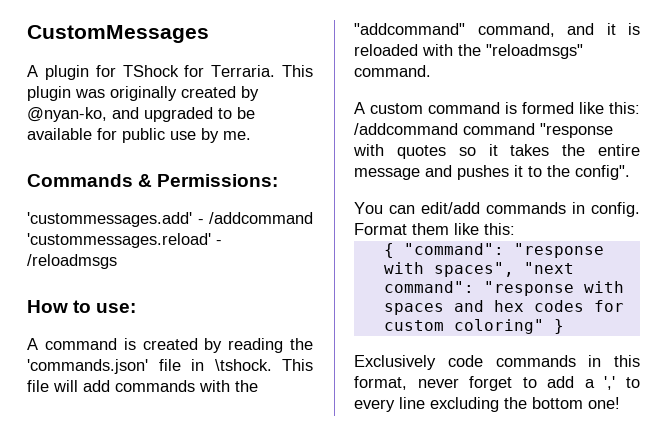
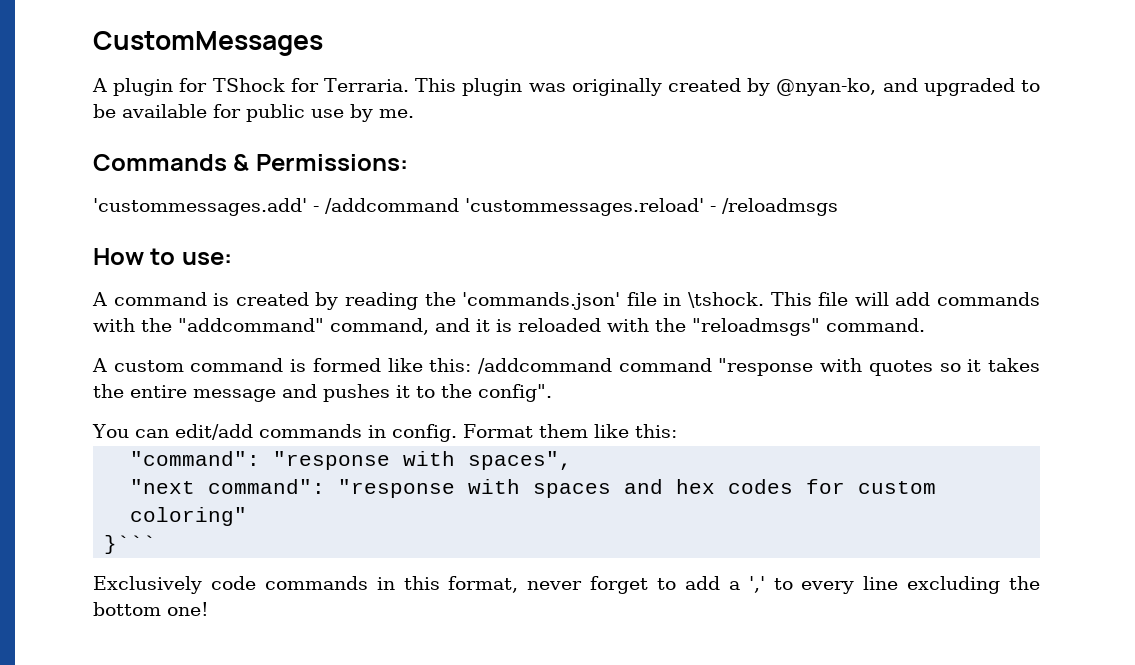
[383,243,394,258] { -> (677, 431) none
(514, 269) none -> (573, 460) //
[553,319,564,334] } -> [104,535,157,554] // }```

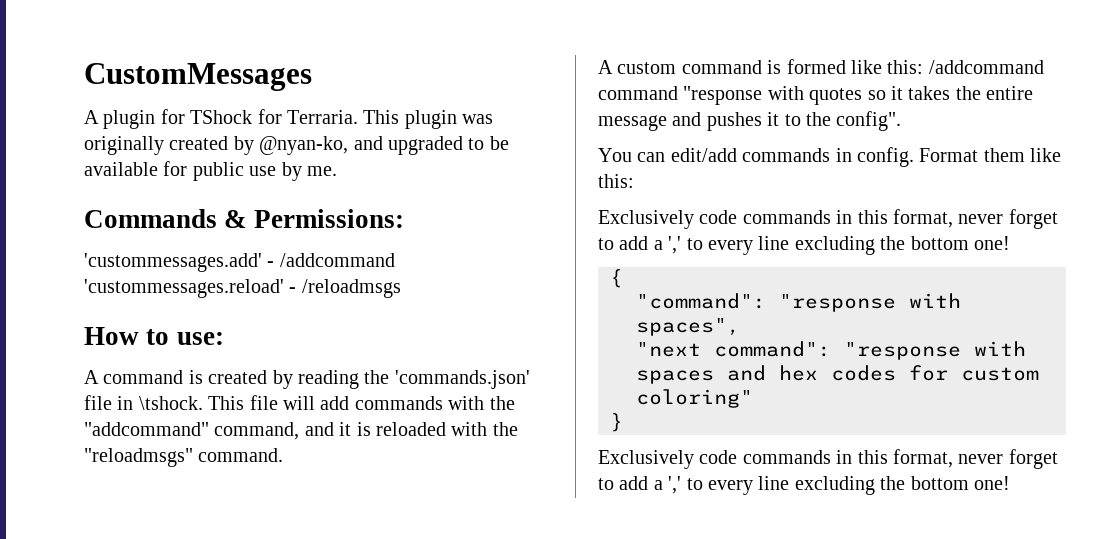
(677, 431) none -> [598,209,1058,229] [598,236,1010,255] [610,269,623,288] // Exclusively code commands in this format, never forget to add a ',' to every line excluding the bottom one! // {
[104,535,157,554] }``` -> [610,413,623,432] }

